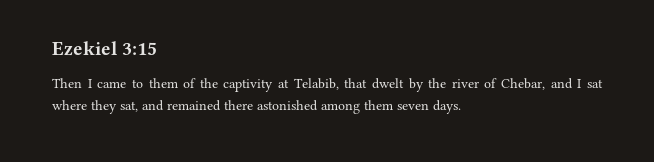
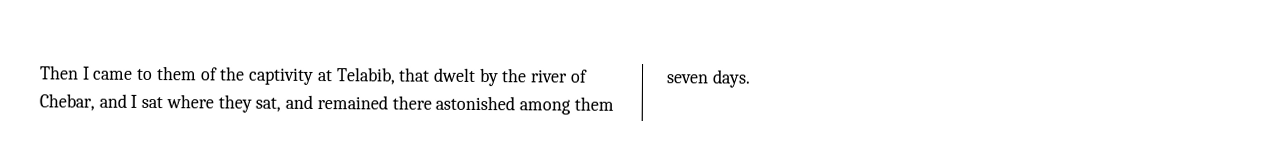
[52,41,158,56] Ezekiel 3:15 // -> (39, 72) none

